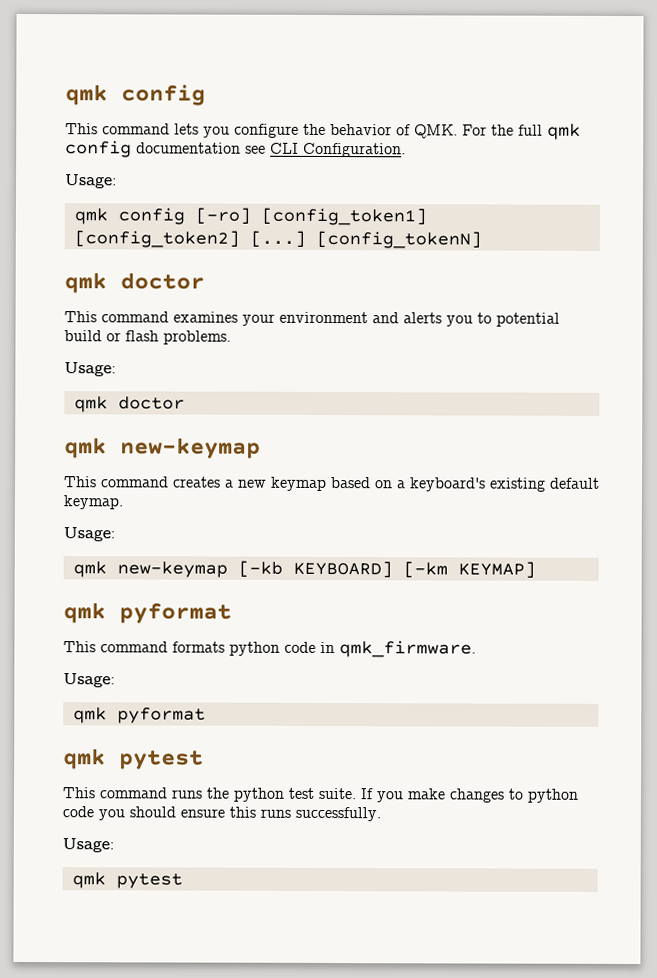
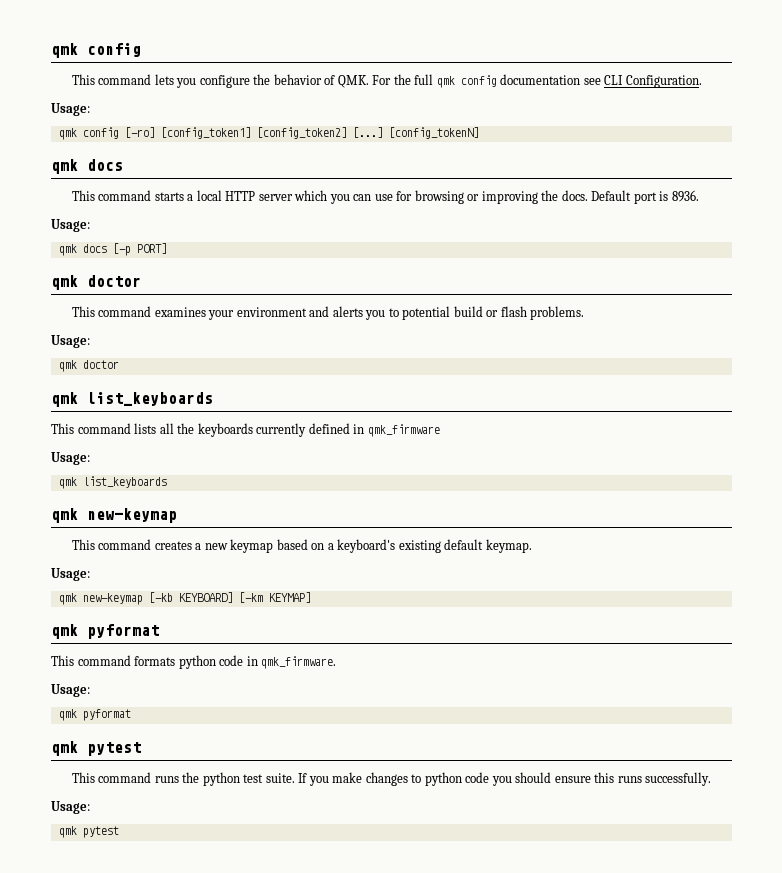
(482, 239) none -> [51,159,123,174] [71,190,699,204] [51,219,90,232] [58,243,167,256] // qmk docs // This command starts a local HTTP server which you can use for browsing or improving the docs. Default port is 8936. // Usage: // qmk docs [-p PORT]
(185, 403) none -> [51,392,213,407] [51,423,440,437] [51,452,90,465] [58,476,167,489] // qmk list_keyboards // This command lists all the keyboards currently defined in qmk_firmware // Usage: // qmk list_keyboards

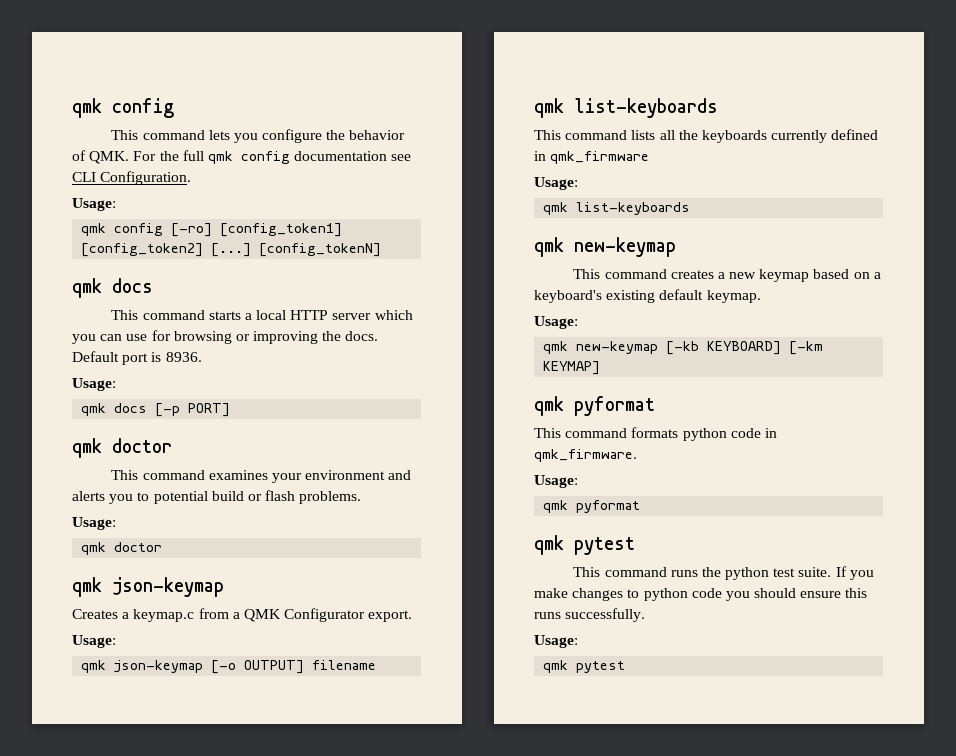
[87,392,213,406] list_keyboards -> [112,577,224,597] [72,608,413,622] [72,635,116,648] [81,660,377,674] [534,98,718,118] json-keymap // Creates a keymap.c from a QMK Configurator export. // Usage: // qmk json-keymap [-o OUTPUT] filename // qmk list-keyboards
[82,476,167,488] list_keyboards -> [576,202,691,215] list-keyboards

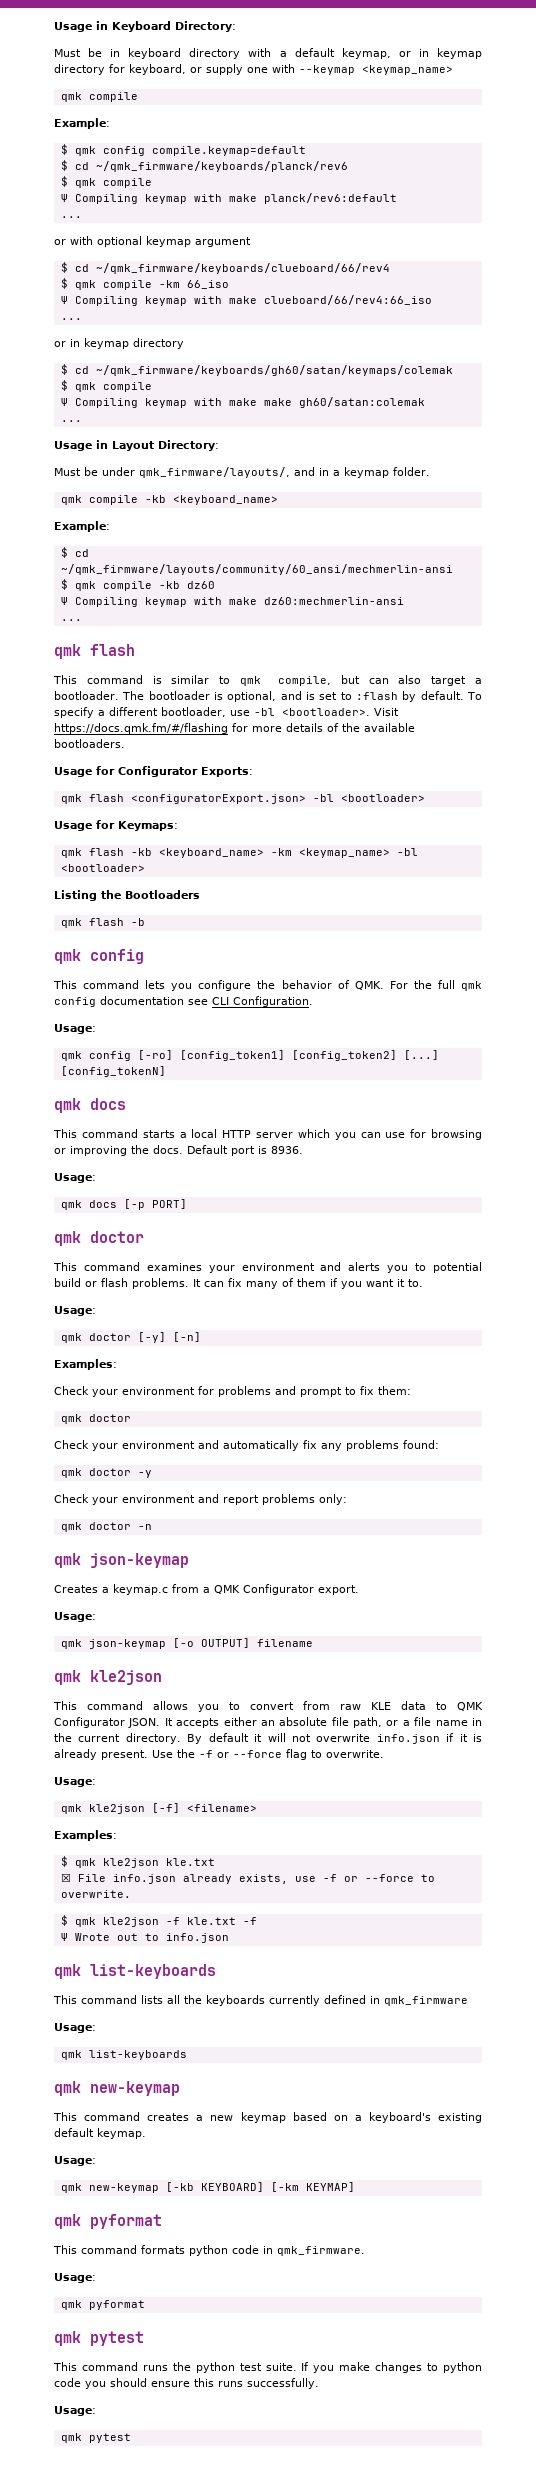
(72, 108) none -> [54,21,236,32] [54,48,482,59] [54,64,453,75] [60,92,138,102] [54,118,110,129] [60,144,306,156] [60,160,348,172] [60,176,152,188] [60,193,397,204] [60,216,82,218] [54,236,251,247] [60,262,390,274] [60,278,229,290] [60,295,432,306] [60,318,82,320] [54,338,184,349] [60,364,453,376] [60,380,152,392] [60,397,425,408] [60,420,82,422] [54,440,219,451] [54,467,430,478] [60,495,278,505] [54,521,110,532] [60,547,89,558] [60,564,453,575] [60,579,215,591] [60,597,404,607] [60,619,82,621] [54,644,135,659] [53,675,482,686] [54,691,483,702] [54,707,399,718] [54,723,415,734] [54,739,125,748] [54,766,253,777] [60,794,425,804] [54,820,178,831] [60,848,418,858] [60,864,145,872] [54,890,200,901] [60,918,145,928] Usage in Keyboard Directory: // Must be in keyboard directory with a default keymap, or in keymap directory for keyboard, or supply one with --keymap <keymap_name> // qmk compile // Example: // $ qmk config compile.keymap=default // $ cd ~/qmk_firmware/keyboards/planck/rev6 // $ qmk compile // Ψ Compiling keymap with make planck/rev6:default // ... // or with optional keymap argument // $ cd ~/qmk_firmware/keyboards/clueboard/66/rev4 // $ qmk compile -km 66_iso // Ψ Compiling keymap with make clueboard/66/rev4:66_iso // ... // or in keymap directory // $ cd ~/qmk_firmware/keyboards/gh60/satan/keymaps/colemak // $ qmk compile // Ψ Compiling keymap with make make gh60/satan:colemak // ... // Usage in Layout Directory: // Must be under qmk_firmware/layouts/, and in a keymap folder. // qmk compile -kb <keyboard_name> // Example: // $ cd ~/qmk_firmware/layouts/community/60_ansi/mechmerlin-ansi // $ qmk compile -kb dz60 // Ψ Compiling keymap with make dz60:mechmerlin-ansi // ... // qmk flash // This command is similar to qmk compile, but can also target a bootloader. The bootloader is optional, and is set to :flash by default. To specify a different bootloader, use -bl <bootloader>. Visit https://docs.qmk.fm/#/flashing for more details of the available bootloaders. // Usage for Configurator Exports: // qmk flash <configuratorExport.json> -bl <bootloader> // Usage for Keymaps: // qmk flash -kb <keyboard_name> -km <keymap_name> -bl <bootloader> // Listing the Bootloaders // qmk flash -b //
[72,517,116,530] [81,542,163,555] // Usage: // qmk doctor -> [193,1278,423,1289] [54,1306,96,1316] [60,1332,201,1343] [54,1359,117,1370] [54,1386,411,1397] [60,1414,131,1424] [54,1440,439,1451] [60,1468,152,1478] [54,1494,347,1505] [60,1522,152,1532] It can fix many of them if you want it to. // Usage: // qmk doctor [-y] [-n] // Examples: // Check your environment for problems and prompt to fix them: // qmk doctor // Check your environment and automatically fix any problems found: // qmk doctor -y // Check your environment and report problems only: // qmk doctor -n
(377, 665) none -> [54,1670,162,1685] [53,1701,483,1712] [54,1717,482,1728] [54,1733,482,1744] [54,1749,384,1760] [54,1777,96,1787] [60,1803,257,1814] [54,1830,117,1841] [60,1856,215,1868] [60,1873,435,1884] [60,1890,131,1898] [60,1915,257,1927] [60,1933,229,1943] // qmk kle2json // This command allows you to convert from raw KLE data to QMK Configurator JSON. It accepts either an absolute file path, or a file name in the current directory. By default it will not overwrite info.json if it is already present. Use the -f or --force flag to overwrite. // Usage: // qmk kle2json [-f] <filename> // Examples: // $ qmk kle2json kle.txt // ☒ File info.json already exists, use -f or --force to overwrite. // $ qmk kle2json -f kle.txt -f // Ψ Wrote out to info.json

